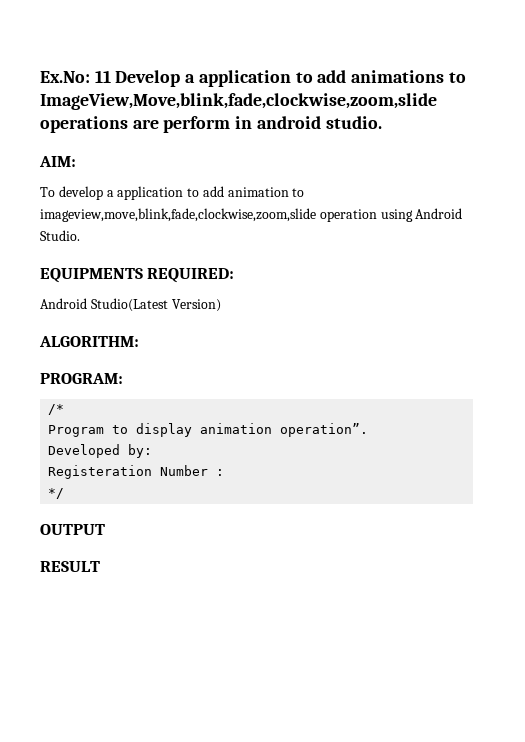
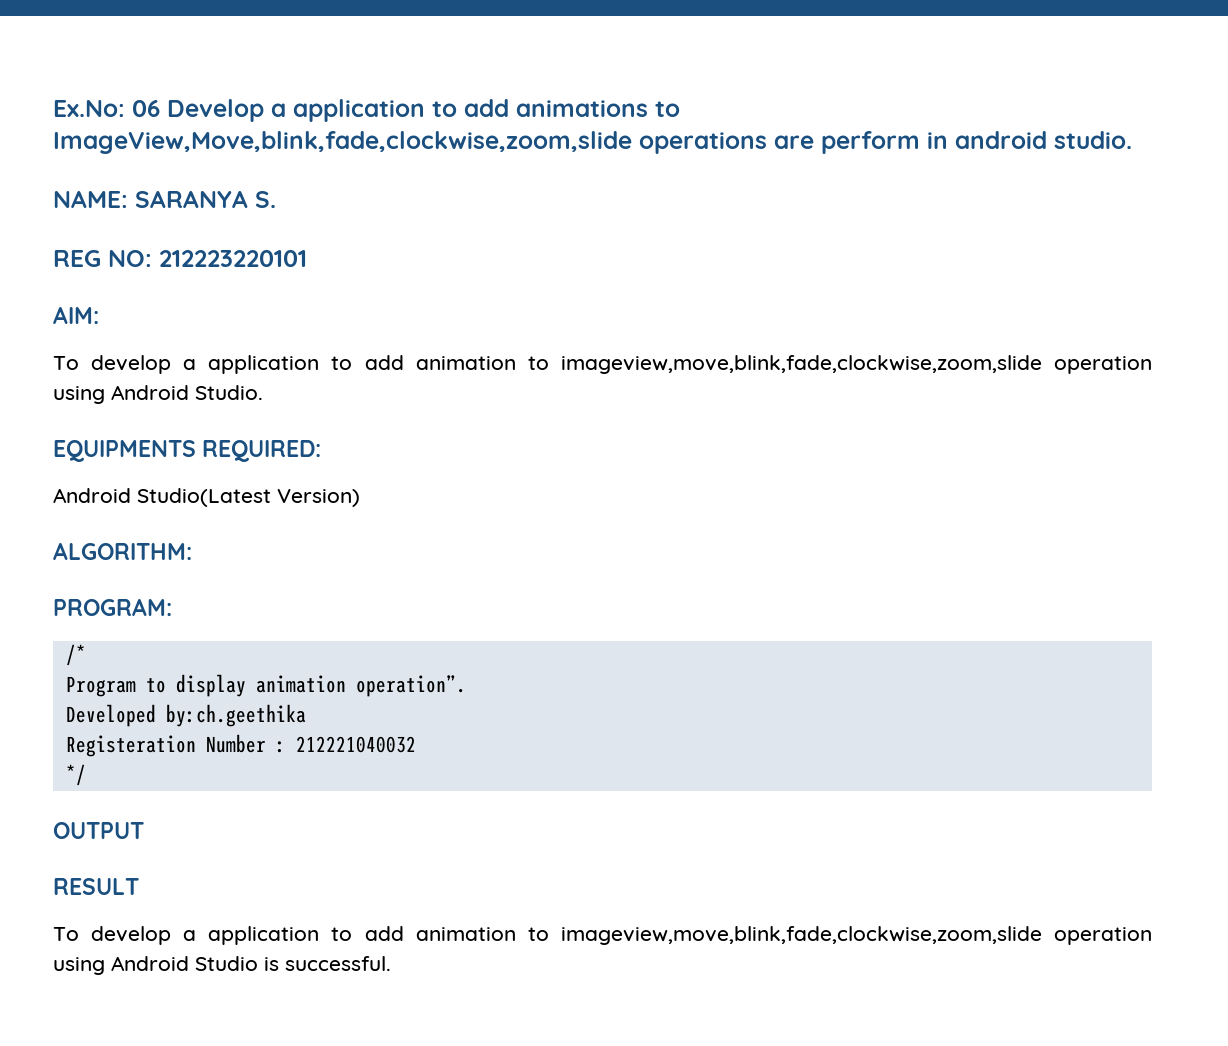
[94,70,111,83] 11 -> [132,100,160,117] 06
(382, 122) none -> [53,190,276,208] [53,250,307,267] // NAME: SARANYA S. // REG NO: 212223220101
[128,444,153,458] by: -> [165,704,306,727] by:ch.geethika
(225, 472) none -> [295,736,416,753] 212221040032
(100, 566) none -> [53,926,1152,945] [53,956,391,975] // To develop a application to add animation to imageview,move,blink,fade,clockwise,zoom,slide operation using Android Studio is successful.

